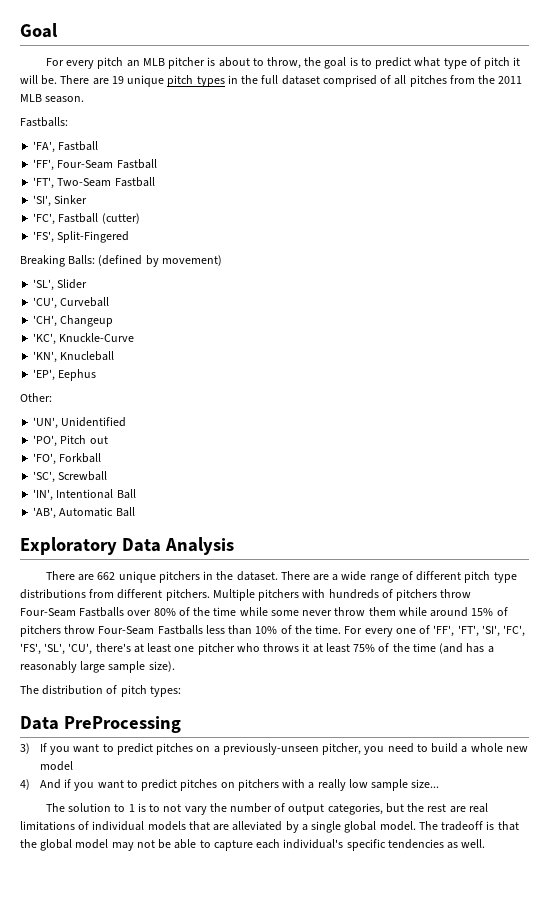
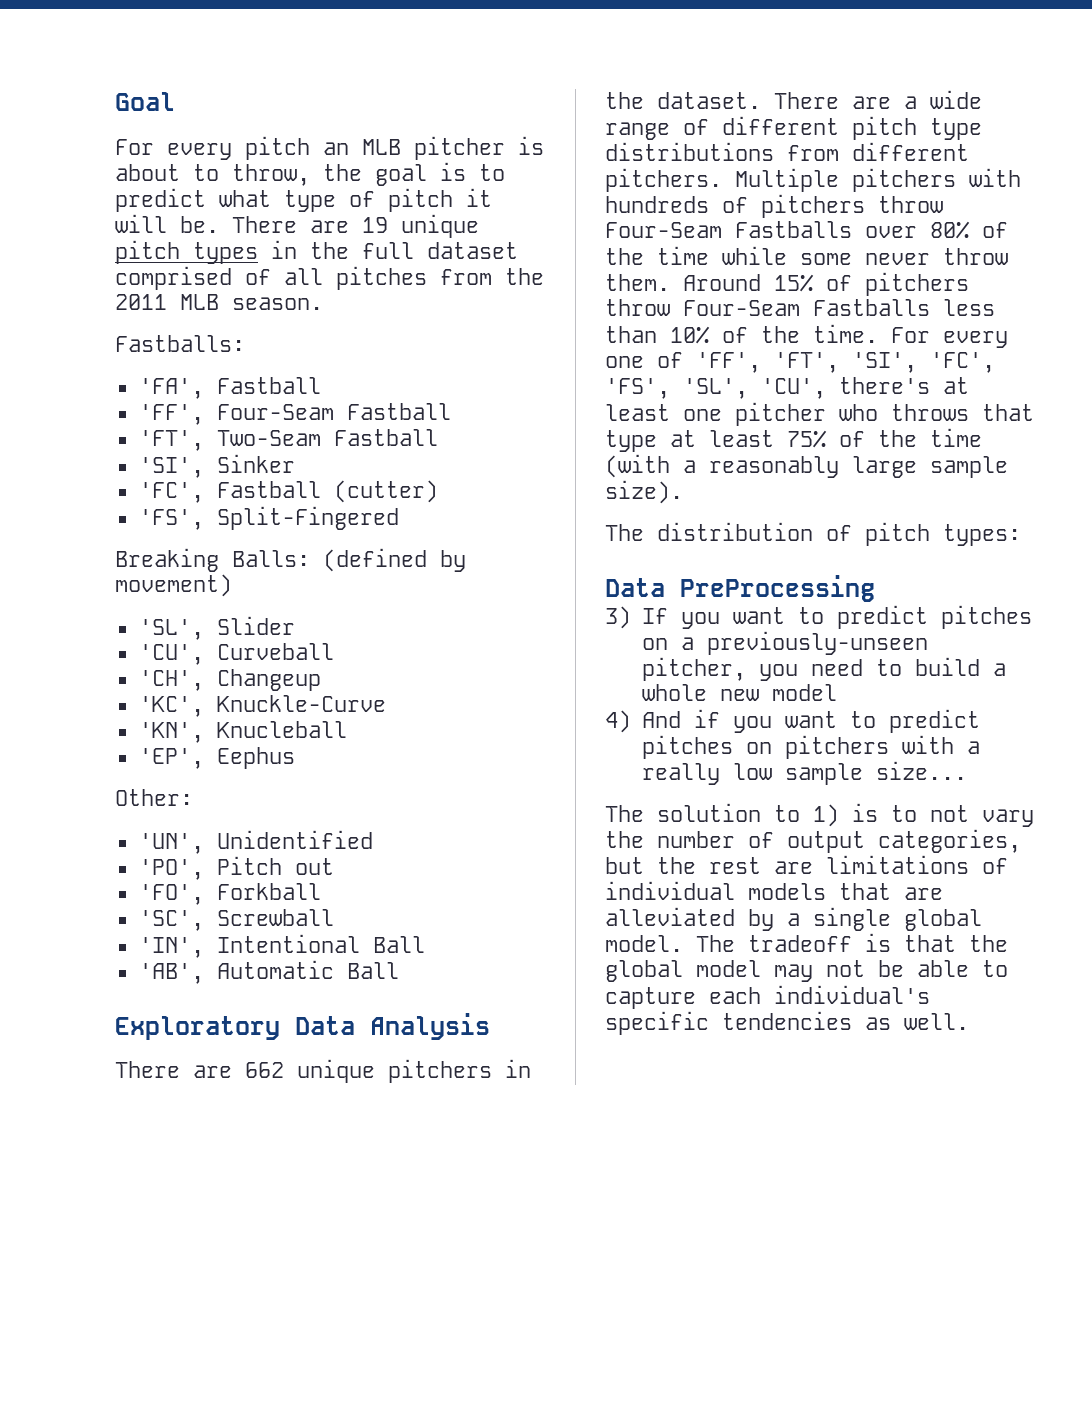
[368,607,469,617] them while around -> [605,274,761,291] them. Around
[302,643,310,652] it -> [982,404,1034,421] [605,430,657,452] that type
[439,643,485,654] (and has -> [605,454,670,478] (with
[128,804,135,812] 1 -> [813,804,839,827] 1)
[468,803,488,813] real -> (813, 867) none

